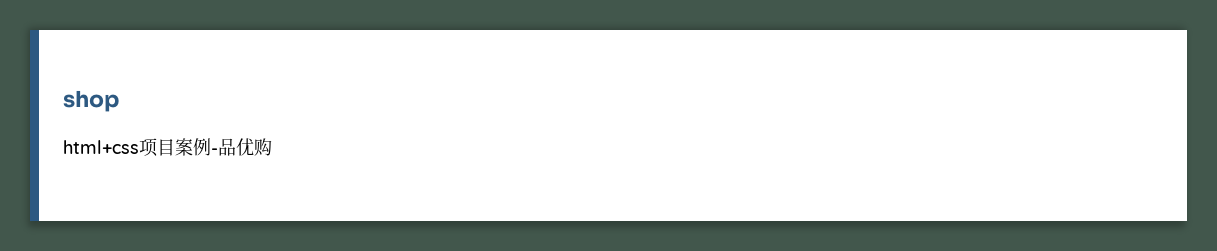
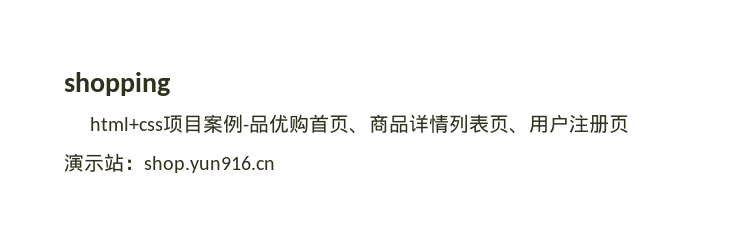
[63,90,119,112] shop -> [64,72,170,96] shopping
(272, 147) none -> [309,114,630,134] [64,153,275,173] 首页、商品详情列表页、用户注册页 // 演示站：shop.yun916.cn

